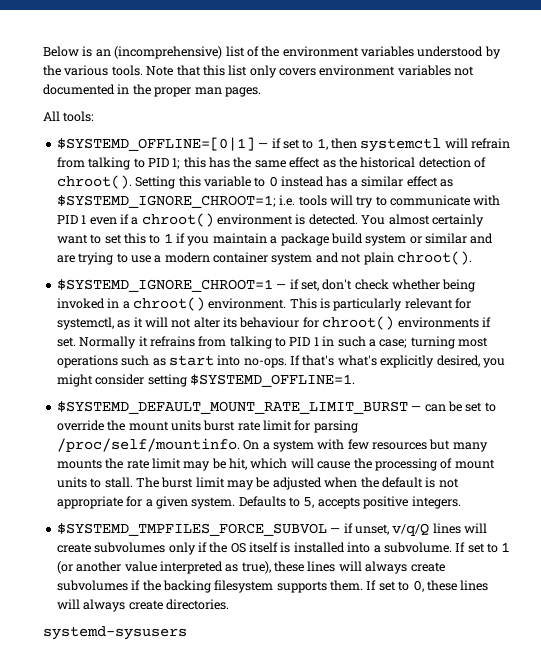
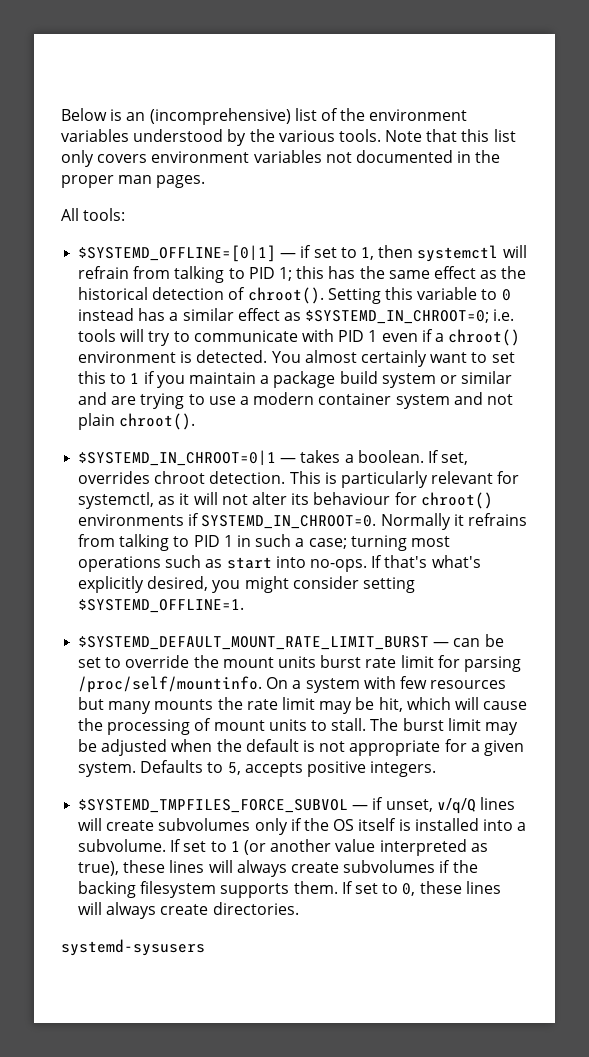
[56,195,276,208] $SYSTEMD_IGNORE_CHROOT=1; -> [305,310,490,324] $SYSTEMD_IN_CHROOT=0;
[56,279,476,292] [56,297,287,311] $SYSTEMD_IGNORE_CHROOT=1 — if set, don't check whether being invoked in a chroot() environment. -> [78,450,469,466] [78,471,286,484] $SYSTEMD_IN_CHROOT=0|1 — takes a boolean. If set, overrides chroot detection.
[56,337,76,347] set. -> [201,515,377,529] SYSTEMD_IN_CHROOT=0.

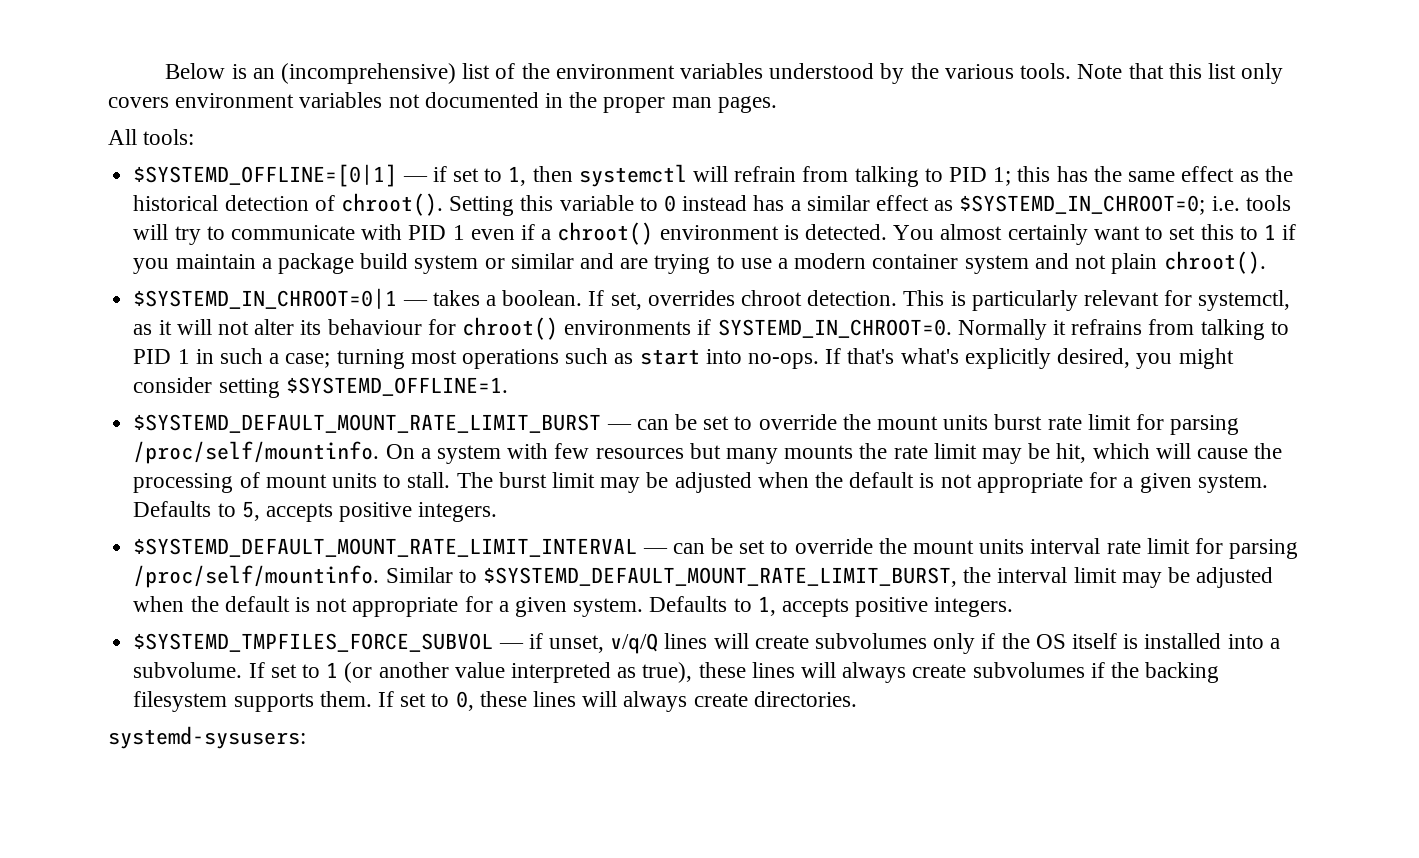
(437, 769) none -> [133,538,1299,559] [133,565,1274,588] [133,596,1014,617] // $SYSTEMD_DEFAULT_MOUNT_RATE_LIMIT_INTERVAL — can be set to override the mount units interval rate limit for parsing /proc/self/mountinfo. Similar to $SYSTEMD_DEFAULT_MOUNT_RATE_LIMIT_BURST, the interval limit may be adjusted when the default is not appropriate for a given system. Defaults to 1, accepts positive integers.
[61,939,205,956] systemd-sysusers -> [108,726,306,749] systemd-sysusers:

